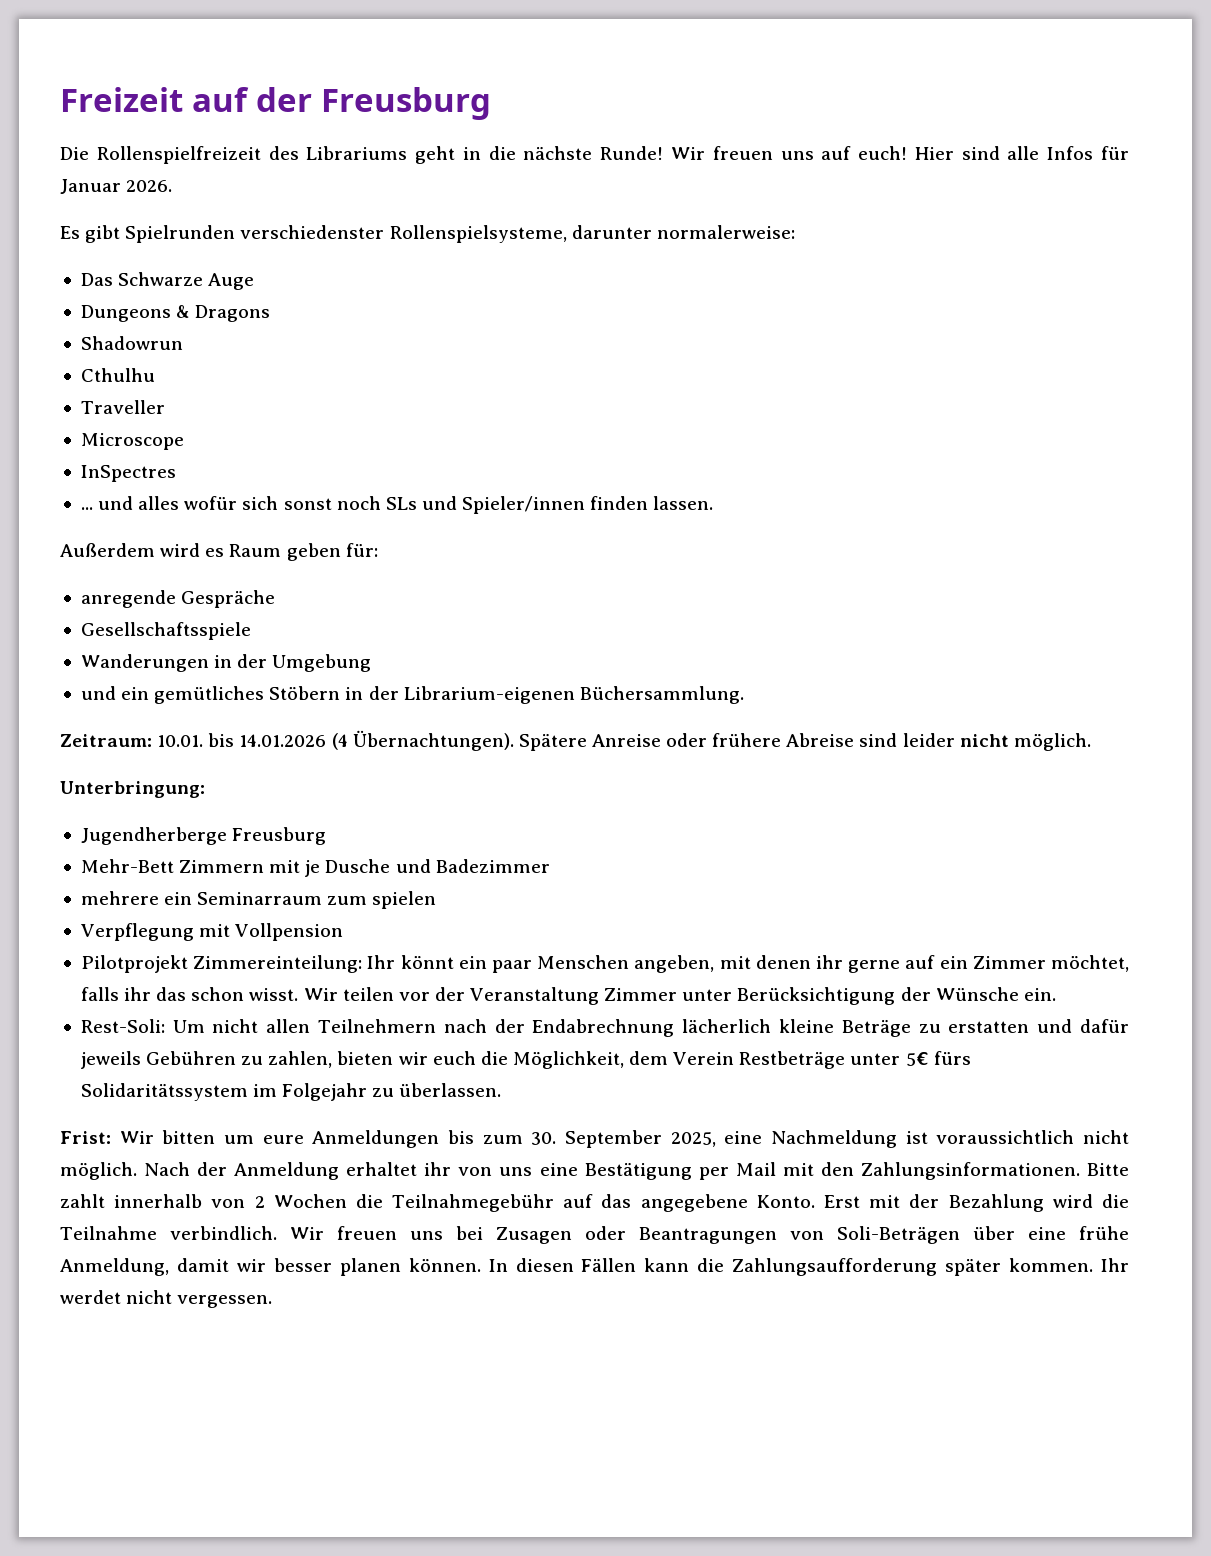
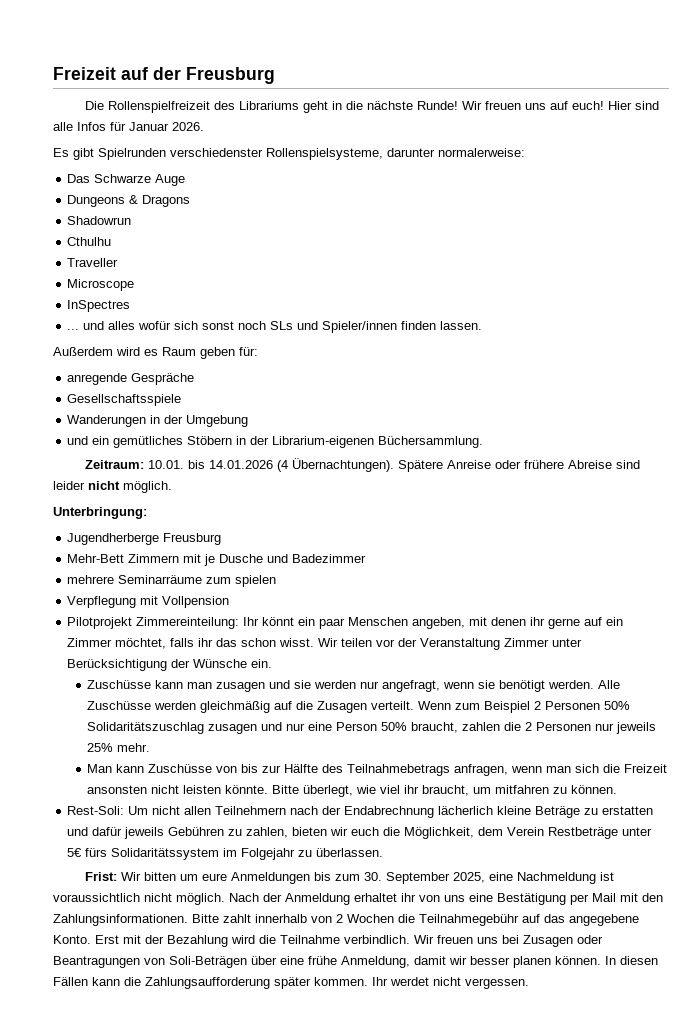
[164,892,323,905] ein Seminarraum -> [118,575,203,584] Seminarräume
(1056, 994) none -> [87,680,621,692] [87,701,631,713] [87,722,657,734] [87,743,151,752] [87,764,668,776] [87,785,618,797] // Zuschüsse kann man zusagen und sie werden nur angefragt, wenn sie benötigt werden. Alle Zuschüsse werden gleichmäßig auf die Zusagen verteilt. Wenn zum Beispiel 2 Personen 50% Solidaritätszuschlag zusagen und nur eine Person 50% braucht, zahlen die 2 Personen nur jeweils 25% mehr. // Man kann Zuschüsse von bis zur Hälfte des Teilnahmebetrags anfragen, wenn man sich die Freizeit ansonsten nicht leisten könnte. Bitte überlegt, wie viel ihr braucht, um mitfahren zu können.

